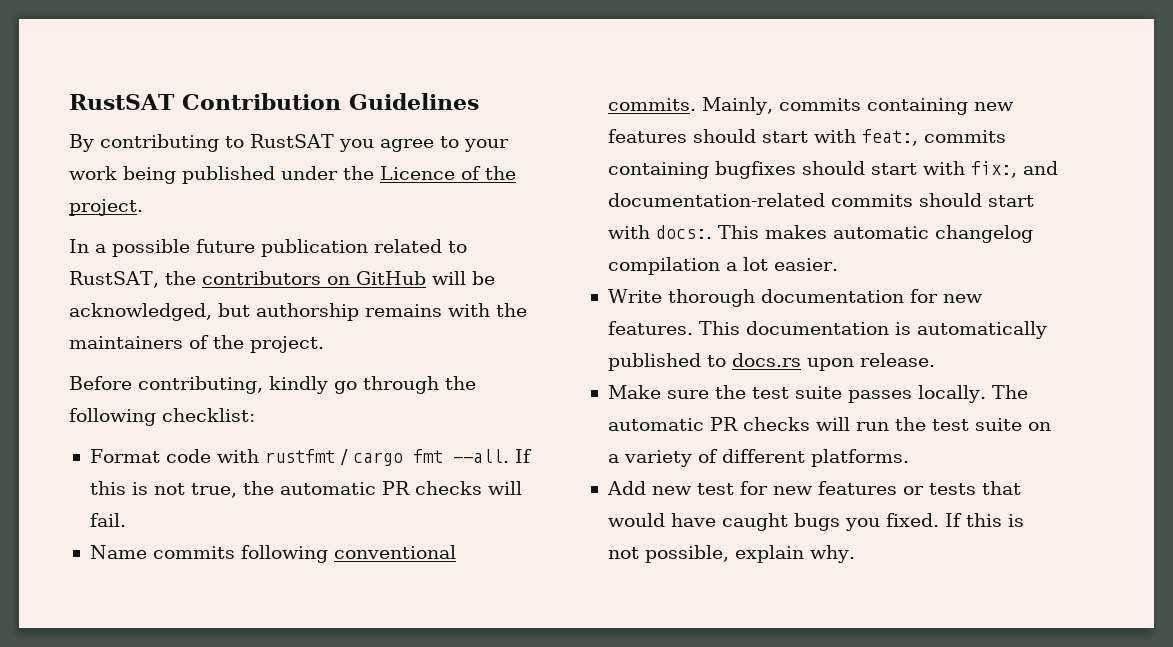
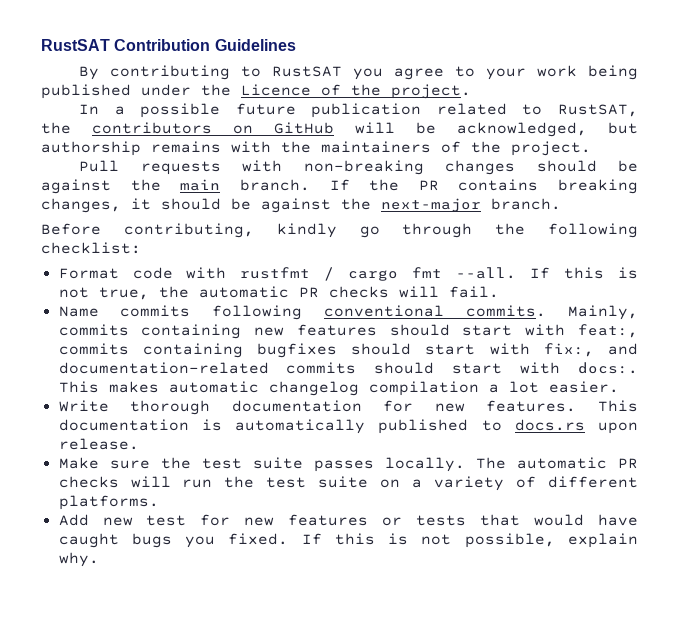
(324, 344) none -> [79,160,639,175] [41,179,638,194] [41,198,561,213] // Pull requests with non-breaking changes should be against the main branch. If the PR contains breaking changes, it should be against the next-major branch.

